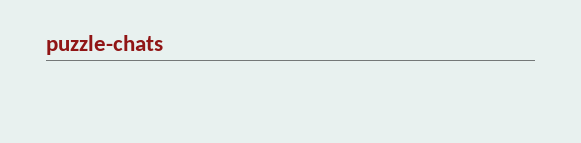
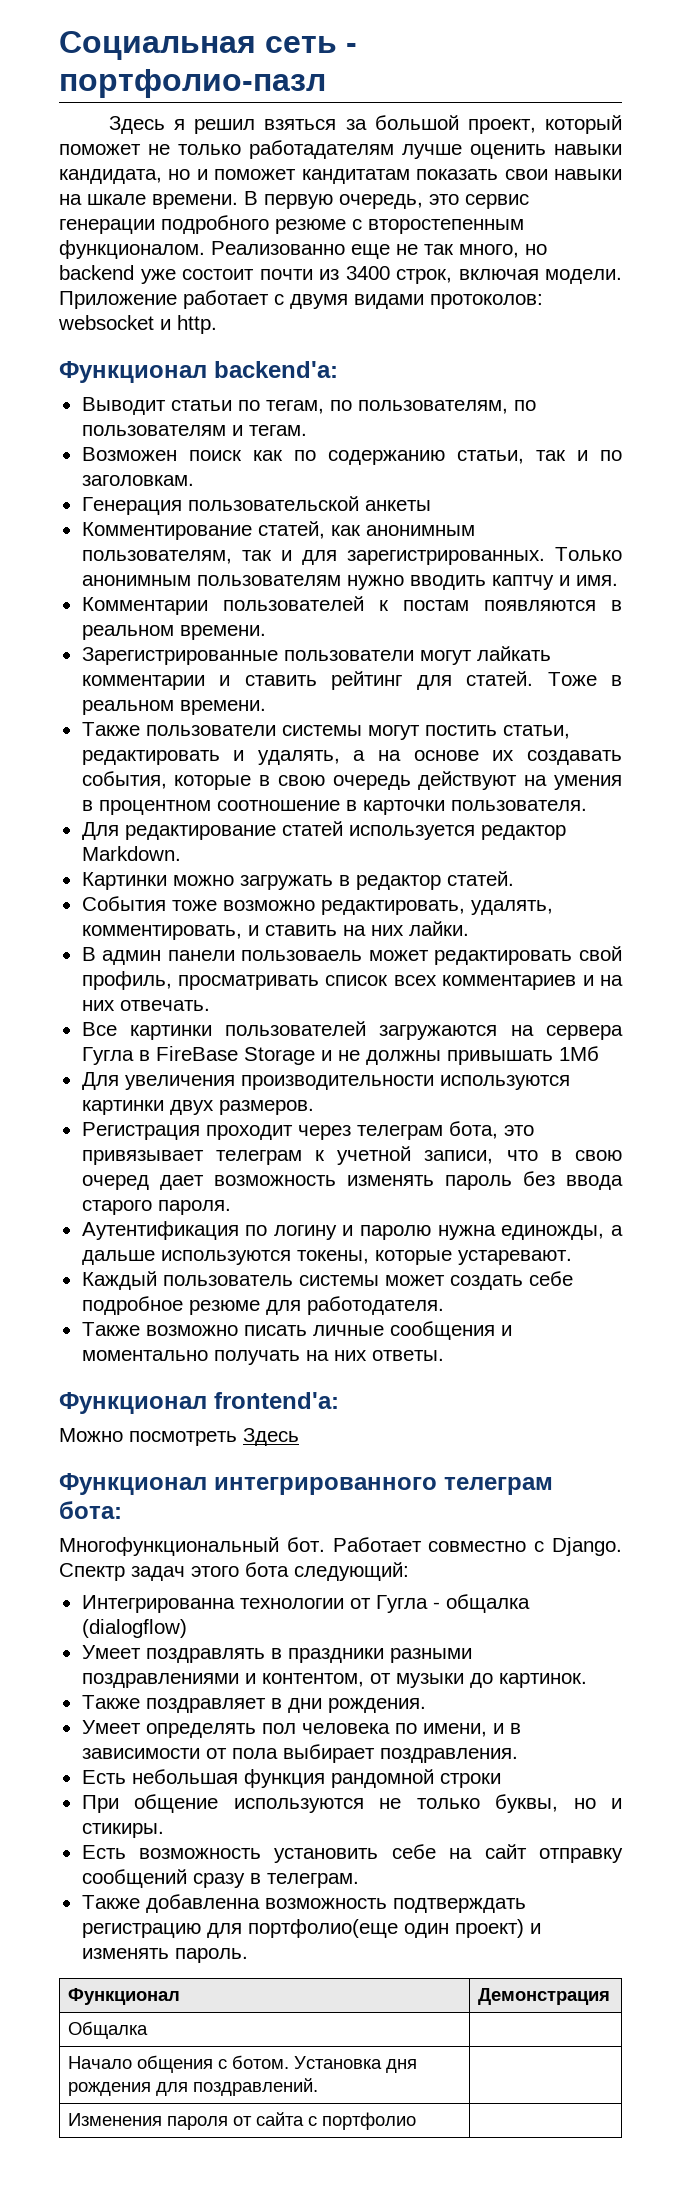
[46,35,163,55] puzzle-chats -> [59,31,357,60] [59,69,326,98] [108,115,622,134] [59,140,622,159] [59,169,622,184] [59,191,529,209] [59,215,524,234] [59,240,547,259] [59,265,622,284] [59,290,543,309] [58,315,217,334] [59,361,338,383] [81,397,536,415] [81,425,307,436] [81,447,622,465] [81,475,194,486] [81,496,431,515] [81,521,475,540] [81,547,623,565] [81,575,618,590] [81,596,623,615] [81,625,266,640] [81,646,551,665] [81,671,622,690] [81,700,266,715] [81,722,570,740] [81,750,623,765] [81,771,622,790] [81,800,587,815] [81,821,566,840] [81,846,181,861] [81,871,514,890] [81,896,553,915] [81,921,469,940] [81,946,622,965] [81,971,623,990] [81,1000,210,1011] [81,1021,623,1040] [81,1046,599,1065] [81,1072,570,1090] [81,1100,314,1115] [81,1121,534,1140] [81,1146,622,1165] [81,1171,623,1190] [81,1200,231,1215] [81,1221,624,1240] [81,1250,572,1265] [81,1271,573,1290] [81,1296,444,1315] [81,1321,512,1340] [81,1350,444,1365] [59,1392,339,1414] [59,1428,299,1446] [59,1473,553,1495] [59,1501,122,1519] [59,1537,622,1556] [59,1562,409,1581] [81,1594,530,1613] [81,1619,187,1638] [81,1645,472,1663] [81,1673,587,1688] [81,1695,426,1713] [81,1720,521,1738] [81,1744,518,1763] [81,1769,501,1788] [81,1794,622,1813] [81,1823,164,1838] [81,1844,624,1863] [81,1869,359,1888] [81,1894,526,1913] [81,1919,541,1938] [81,1948,248,1963] [68,1988,181,2005] [478,1988,611,2005] [68,2021,149,2039] [68,2055,418,2073] [68,2078,319,2096] [68,2112,417,2130] Социальная сеть - портфолио-пазл // Здесь я решил взяться за большой проект, который поможет не только работадателям лучше оценить навыки кандидата, но и поможет кандитатам показать свои навыки на шкале времени. В первую очередь, это сервис генерации подробного резюме с второстепенным функционалом. Реализованно еще не так много, но backend уже состоит почти из 3400 строк, включая модели. Приложение работает с двумя видами протоколов: websocket и http. // Функционал backend'a: // Выводит статьи по тегам, по пользователям, по пользователям и тегам. // Возможен поиск как по содержанию статьи, так и по заголовкам. // Генерация пользовательской анкеты // Комментирование статей, как анонимным пользователям, так и для зарегистрированных. Только анонимным пользователям нужно вводить каптчу и имя. // Комментарии пользователей к постам появляются в реальном времени. // Зарегистрированные пользователи могут лайкать комментарии и ставить рейтинг для статей. Тоже в реальном времени. // Также пользователи системы могут постить статьи, редактировать и удалять, а на основе их создавать события, которые в свою очередь действуют на умения в процентном соотношение в карточки пользователя. // Для редактирование статей используется редактор Markdown. // Картинки можно загружать в редактор статей. // События тоже возможно редактировать, удалять, комментировать, и ставить на них лайки. // В админ панели пользоваель может редактировать свой профиль, просматривать список всех комментариев и на них отвечать. // Все картинки пользователей загружаются на сервера Гугла в FireBase Storage и не должны привышать 1Мб // Для увеличения производительности используются картинки двух размеров. // Регистрация проходит через телеграм бота, это привязывает телеграм к учетной записи, что в свою очеред дает возможность изменять пароль без ввода старого пароля. // Аутентификация по логину и паролю нужна единожды, а дальше используются токены, которые устаревают. // Каждый пользователь системы может создать себе подробное резюме для работодателя. // Также возможно писать личные сообщения и моментально получать на них ответы. // Функционал frontend'a: // Можно посмотреть Здесь // Функционал интегрированного телеграм бота: // Многофункциональный бот. Работает совместно с Django. Спектр задач этого бота следующий: // Интегрированна технологии от Гугла - общалка (dialogflow) // Умеет поздравлять в праздники разными поздравлениями и контентом, от музыки до картинок. // Также поздравляет в дни рождения. // Умеет определять пол человека по имени, и в зависимости от пола выбирает поздравления. // Есть небольшая функция рандомной строки // При общение используются не только буквы, но и стикиры. // Есть возможность установить себе на сайт отправку сообщений сразу в телеграм. // Также добавленна возможность подтверждать регистрацию для портфолио(еще один проект) и изменять пароль. // Функционал | Демонстрация // Общалка | // Начало общения с ботом. Установка дня рождения для поздравлений. | // Изменения пароля от сайта с портфолио |

